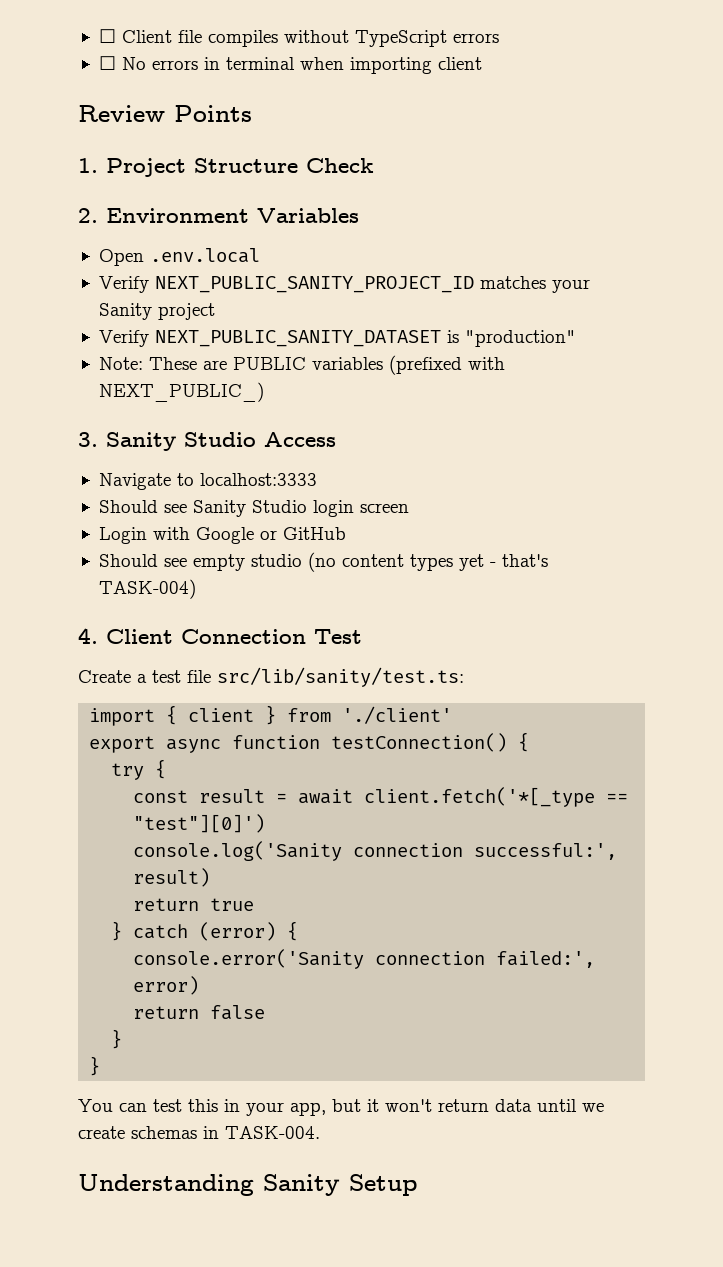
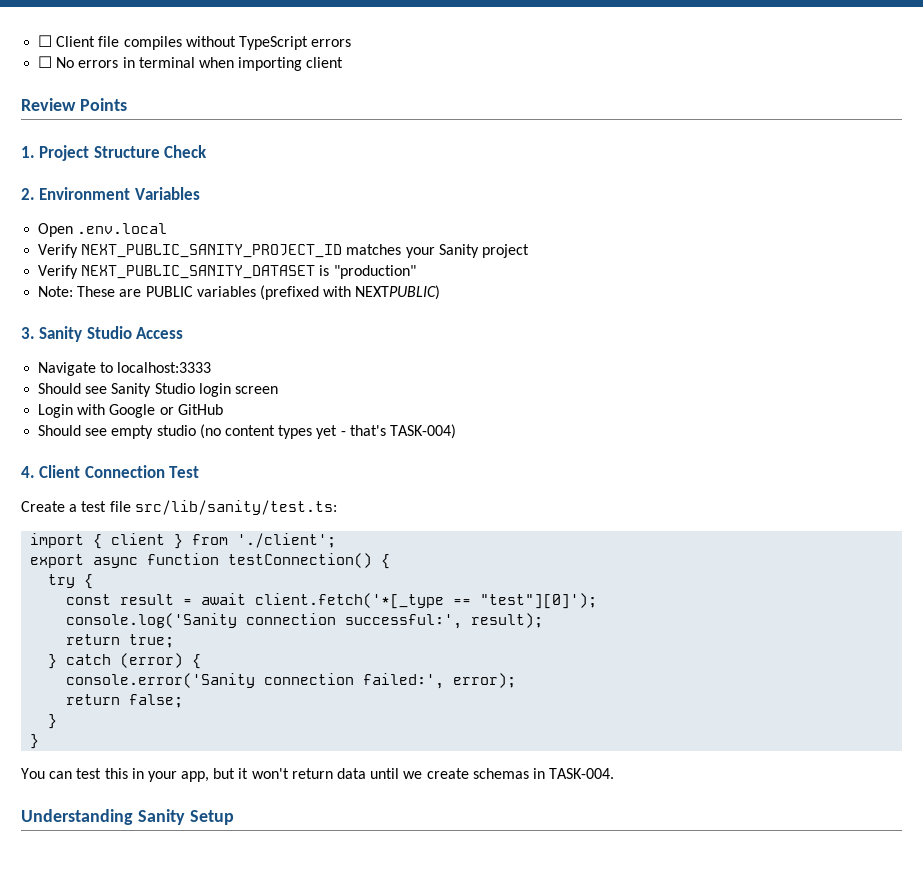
[98,382,264,402] NEXT_PUBLIC_) -> [355,285,441,300] NEXTPUBLIC)
[342,706,453,724] './client' -> [237,533,337,548] './client';
[133,814,266,833] "test"][0]') -> [480,593,598,609] "test"][0]');
[133,868,211,887] [133,898,255,911] result) // return true -> [471,613,544,628] [66,634,175,648] result); // return true;
[133,976,200,995] [133,1005,266,1020] error) // return false -> [453,673,517,688] [66,694,184,708] error); // return false;

